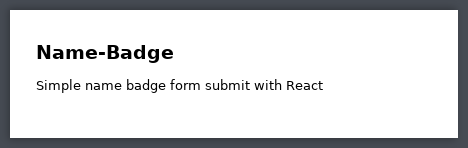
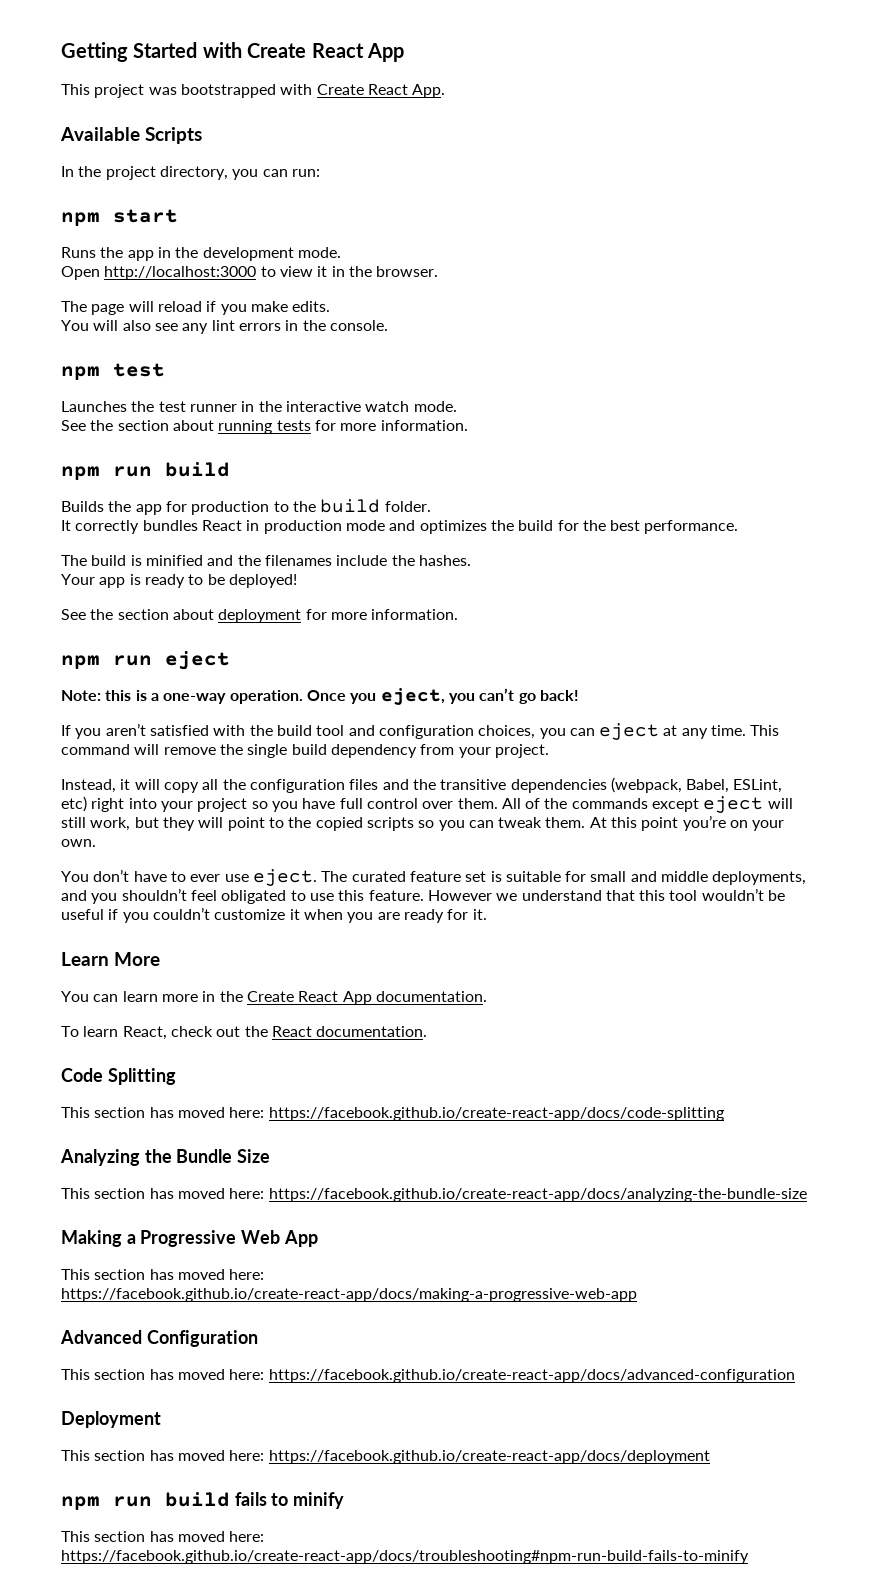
[36,45,174,63] [36,79,323,93] Name-Badge // Simple name badge form submit with React -> [61,42,404,62] [61,84,446,98] [60,127,202,144] [61,166,320,180] [61,209,178,226] [61,247,341,261] [61,266,439,280] [61,301,331,315] [61,320,388,334] [61,363,165,380] [61,401,457,412] [61,420,468,434] [61,462,230,480] [61,499,431,515] [61,520,739,534] [61,555,471,566] [61,574,297,588] [61,609,459,623] [61,651,230,670] [61,688,579,705] [61,723,780,740] [61,744,549,758] [61,777,783,793] [61,796,793,813] [61,815,785,831] [61,839,96,847] [61,869,807,886] [61,888,786,904] [61,907,487,923] [61,952,160,966] [61,991,487,1005] [61,1026,428,1040] [61,1068,176,1085] [61,1107,724,1121] [60,1149,271,1166] [61,1188,807,1202] [61,1230,318,1247] [61,1269,265,1280] [61,1288,637,1302] [60,1330,258,1347] [61,1369,795,1383] [61,1411,161,1428] [61,1450,710,1464] [61,1492,345,1510] [61,1531,265,1542] [61,1550,749,1564] Getting Started with Create React App // This project was bootstrapped with Create React App. // Available Scripts // In the project directory, you can run: // npm start // Runs the app in the development mode. // Open http://localhost:3000 to view it in the browser. // The page will reload if you make edits. // You will also see any lint errors in the console. // npm test // Launches the test runner in the interactive watch mode. // See the section about running tests for more information. // npm run build // Builds the app for production to the build folder. // It correctly bundles React in production mode and optimizes the build for the best performance. // The build is minified and the filenames include the hashes. // Your app is ready to be deployed! // See the section about deployment for more information. // npm run eject // Note: this is a one-way operation. Once you eject, you can’t go back! // If you aren’t satisfied with the build tool and configuration choices, you can eject at any time. This command will remove the single build dependency from your project. // Instead, it will copy all the configuration files and the transitive dependencies (webpack, Babel, ESLint, etc) right into your project so you have full control over them. All of the commands except eject will still work, but they will point to the copied scripts so you can tweak them. At this point you’re on your own. // You don’t have to ever use eject. The curated feature set is suitable for small and middle deployments, and you shouldn’t feel obligated to use this feature. However we understand that this tool wouldn’t be useful if you couldn’t customize it when you are ready for it. // Learn More // You can learn more in the Create React App documentation. // To learn React, check out the React documentation. // Code Splitting // This section has moved here: https://facebook.github.io/create-react-app/docs/code-splitting // Analyzing the Bundle Size // This section has moved here: https://facebook.github.io/create-react-app/docs/analyzing-the-bundle-size // Making a Progressive Web App // This section has moved here: https://facebook.github.io/create-react-app/docs/making-a-progressive-web-app // Advanced Configuration // This section has moved here: https://facebook.github.io/create-react-app/docs/advanced-configuration // Deployment // This section has moved here: https://facebook.github.io/create-react-app/docs/deployment // npm run build fails to minify // This section has moved here: https://facebook.github.io/create-react-app/docs/troubleshooting#npm-run-build-fails-to-minify

